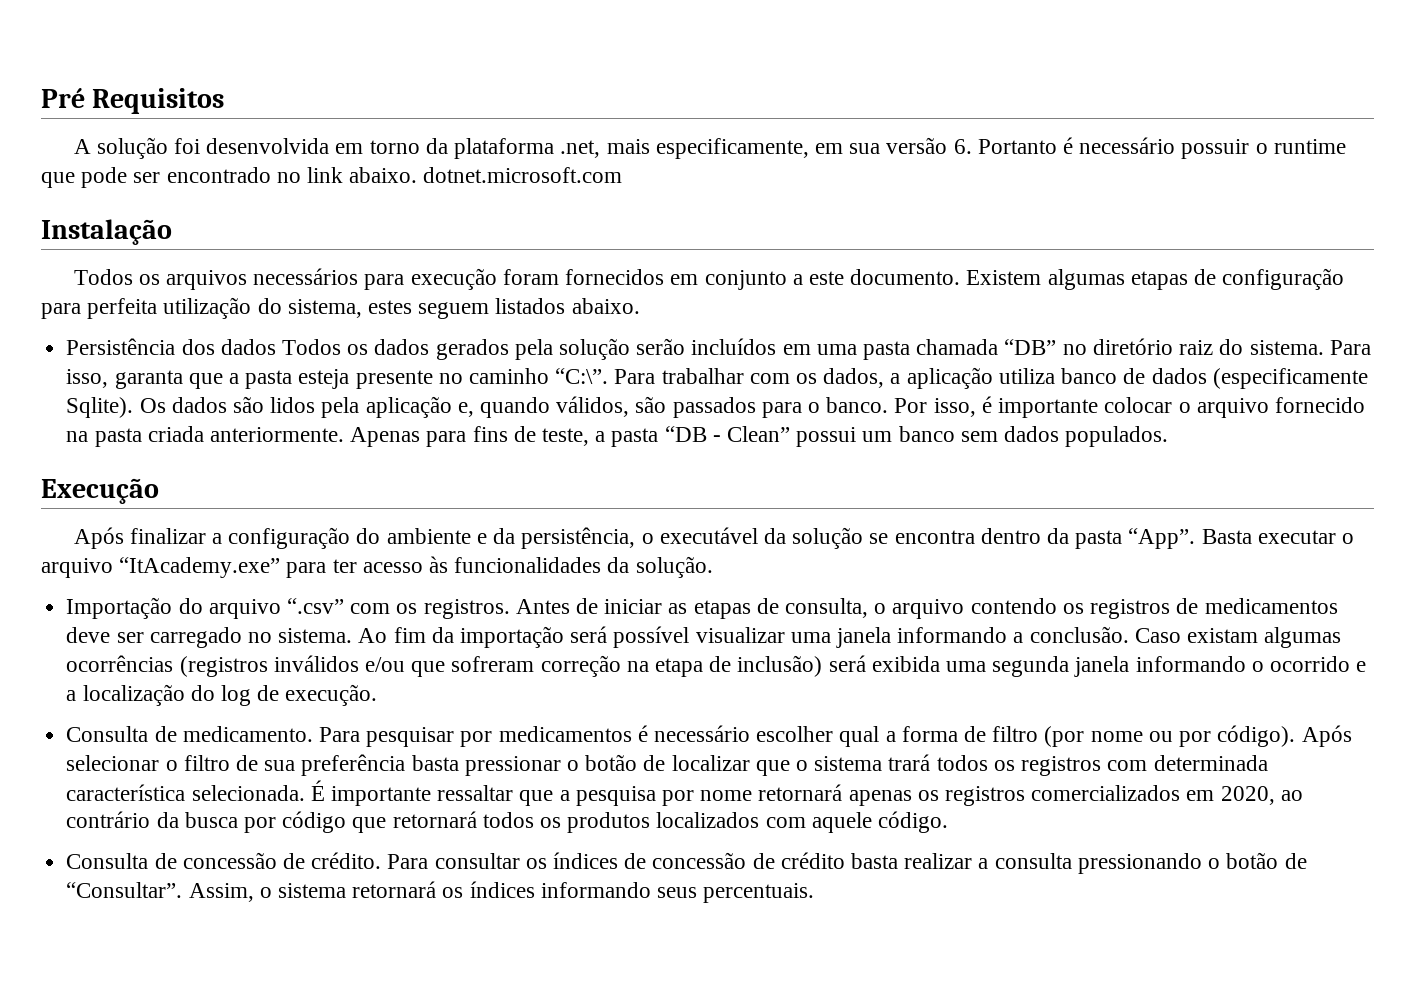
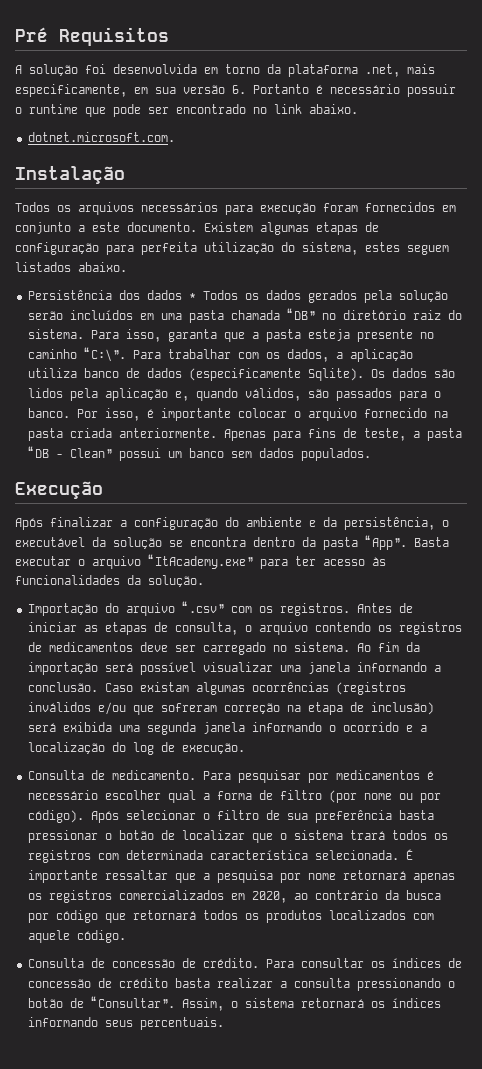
[423,167,623,183] dotnet.microsoft.com -> [27,132,175,142] // dotnet.microsoft.com.
(276, 347) none -> [188,293,196,300] *

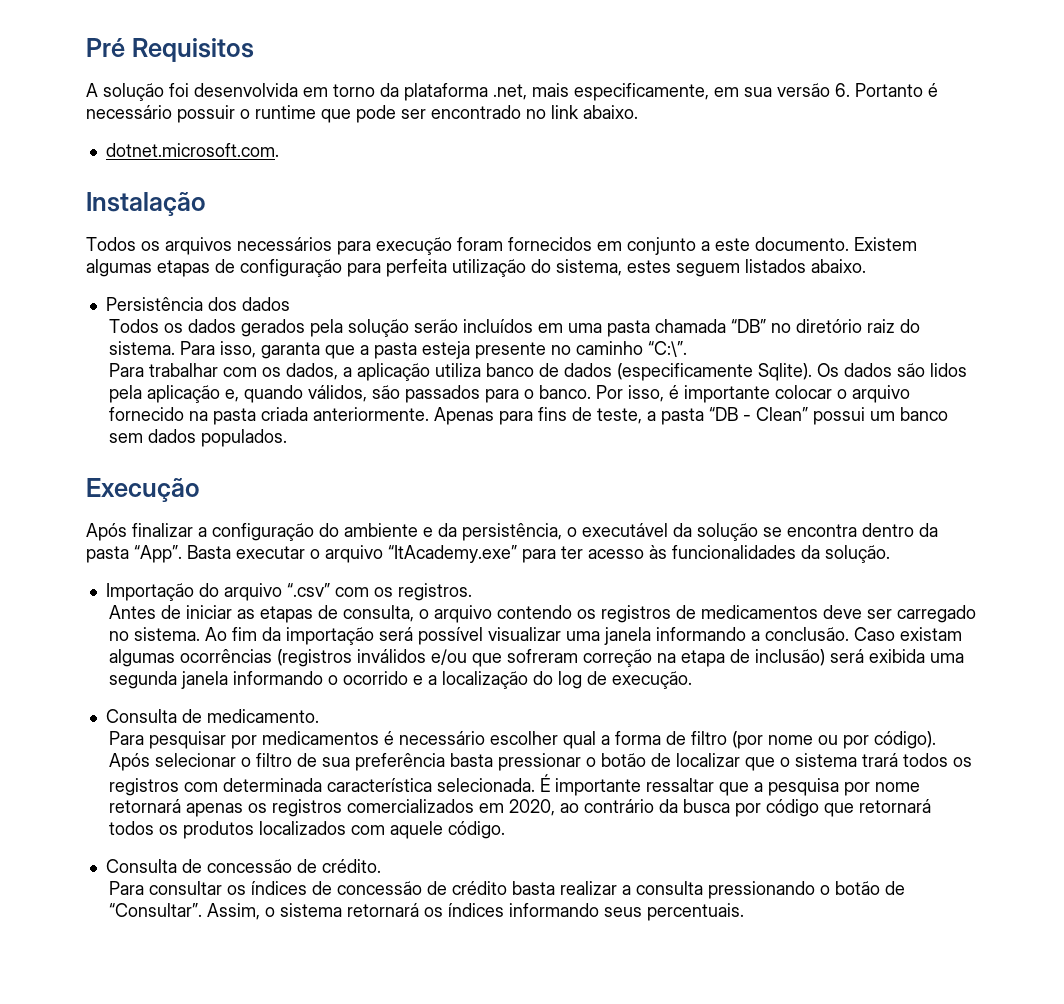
[188,293,196,300] * -> (290, 304) //
(126, 354) none -> (687, 349) //
(350, 609) none -> (472, 592) //
(196, 775) none -> (319, 716) //
(259, 963) none -> (381, 866) //

